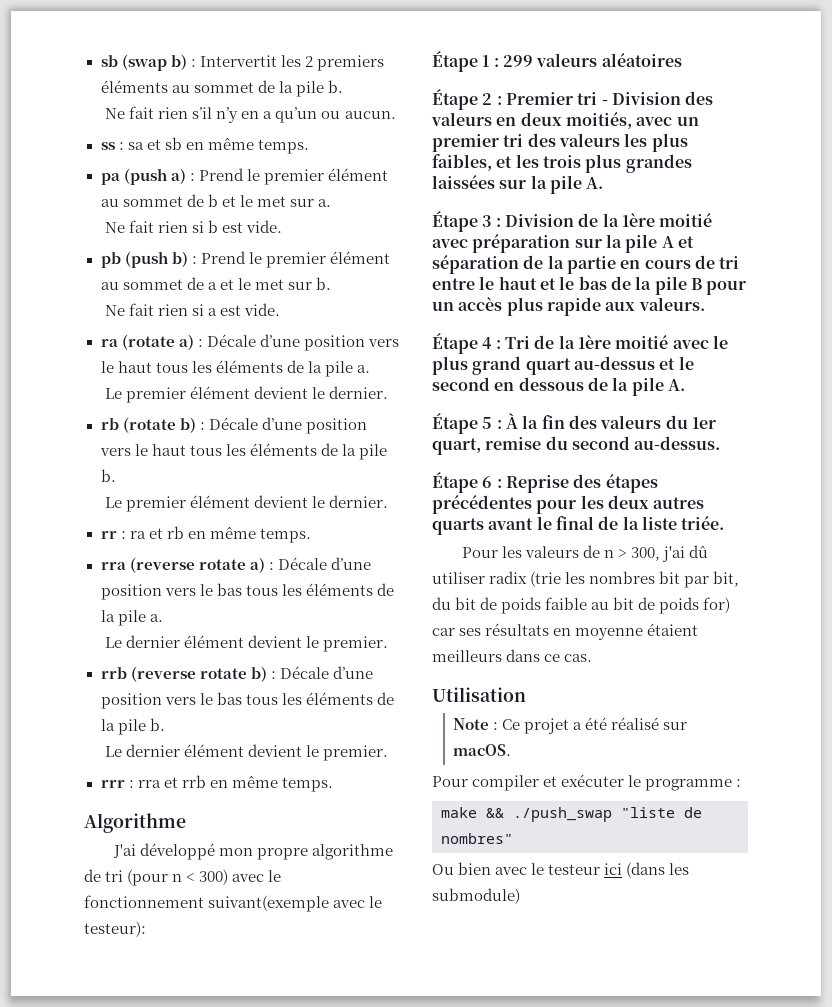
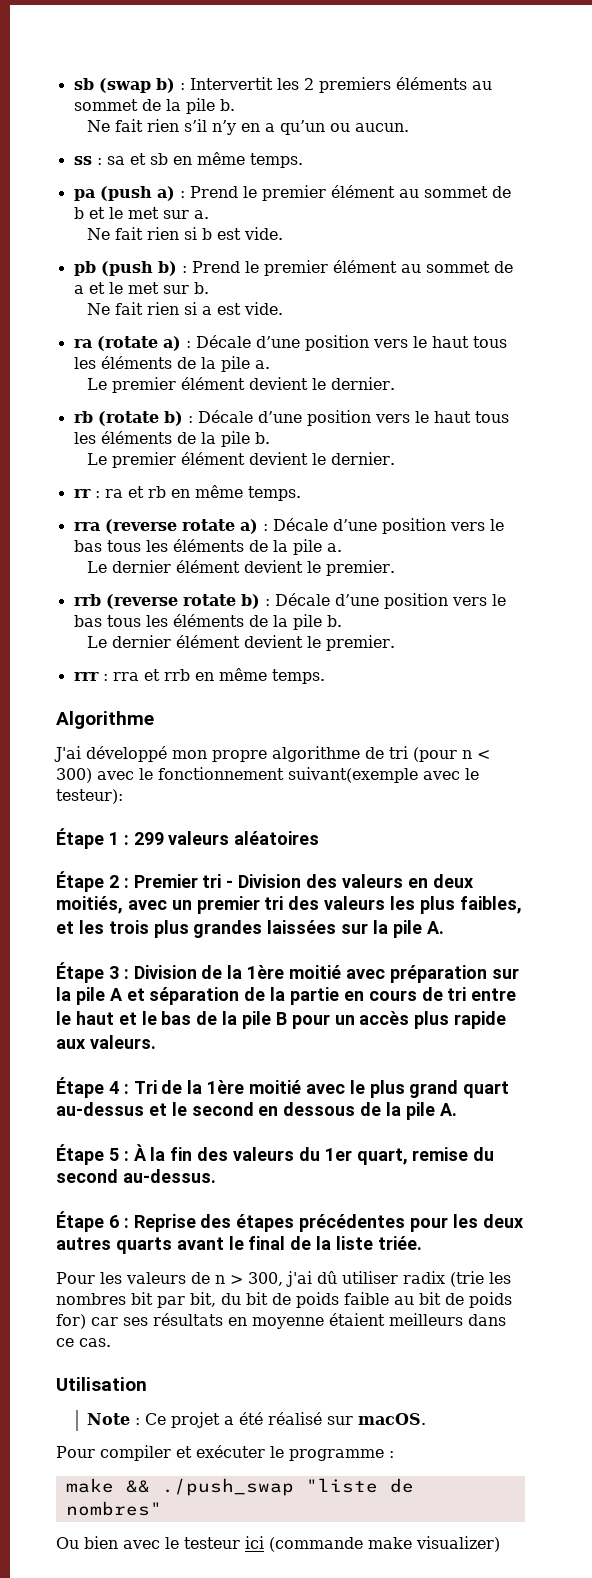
[626,862,690,878] [432,888,520,904] (dans les submodule) -> [269,1536,500,1552] (commande make visualizer)

